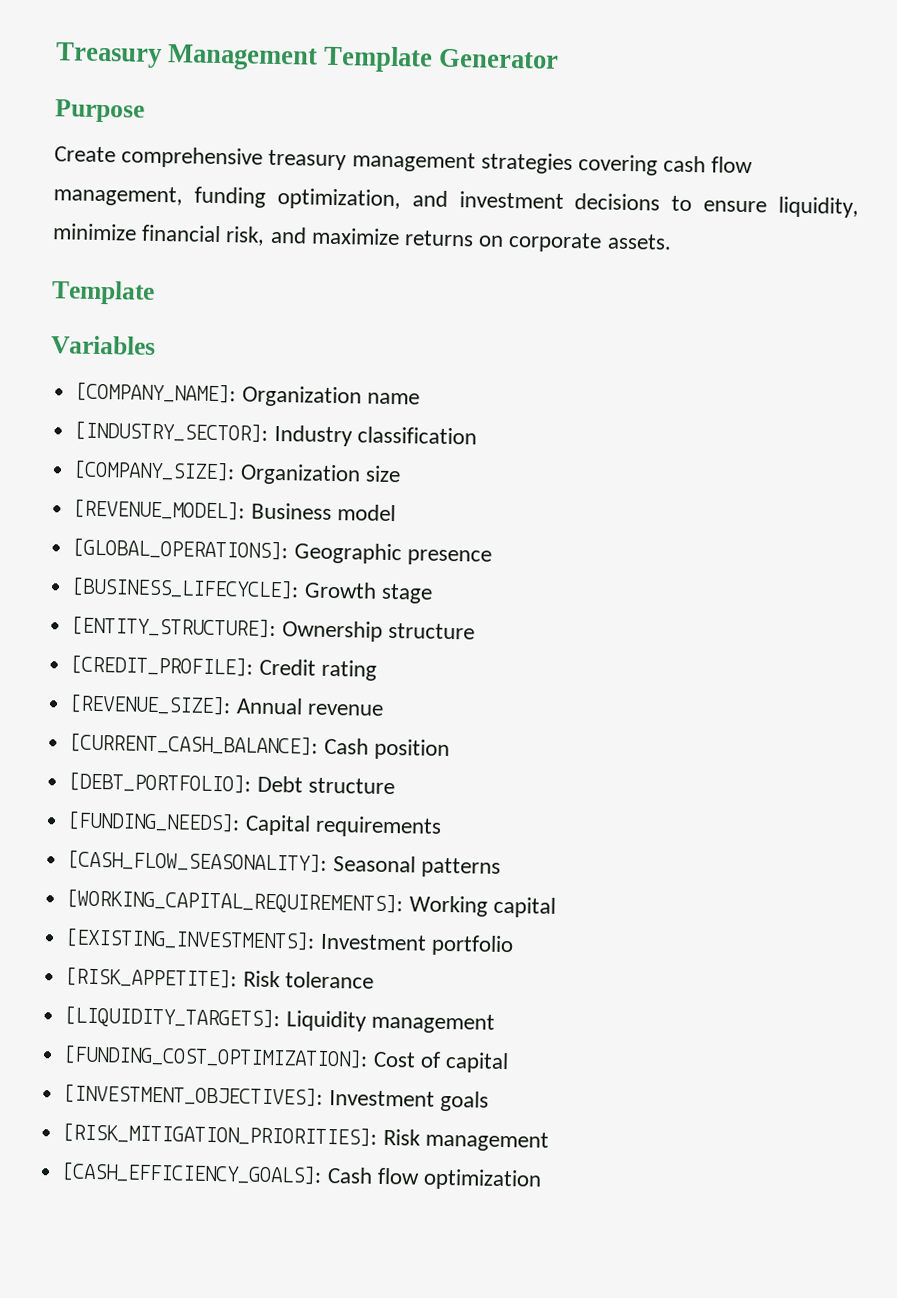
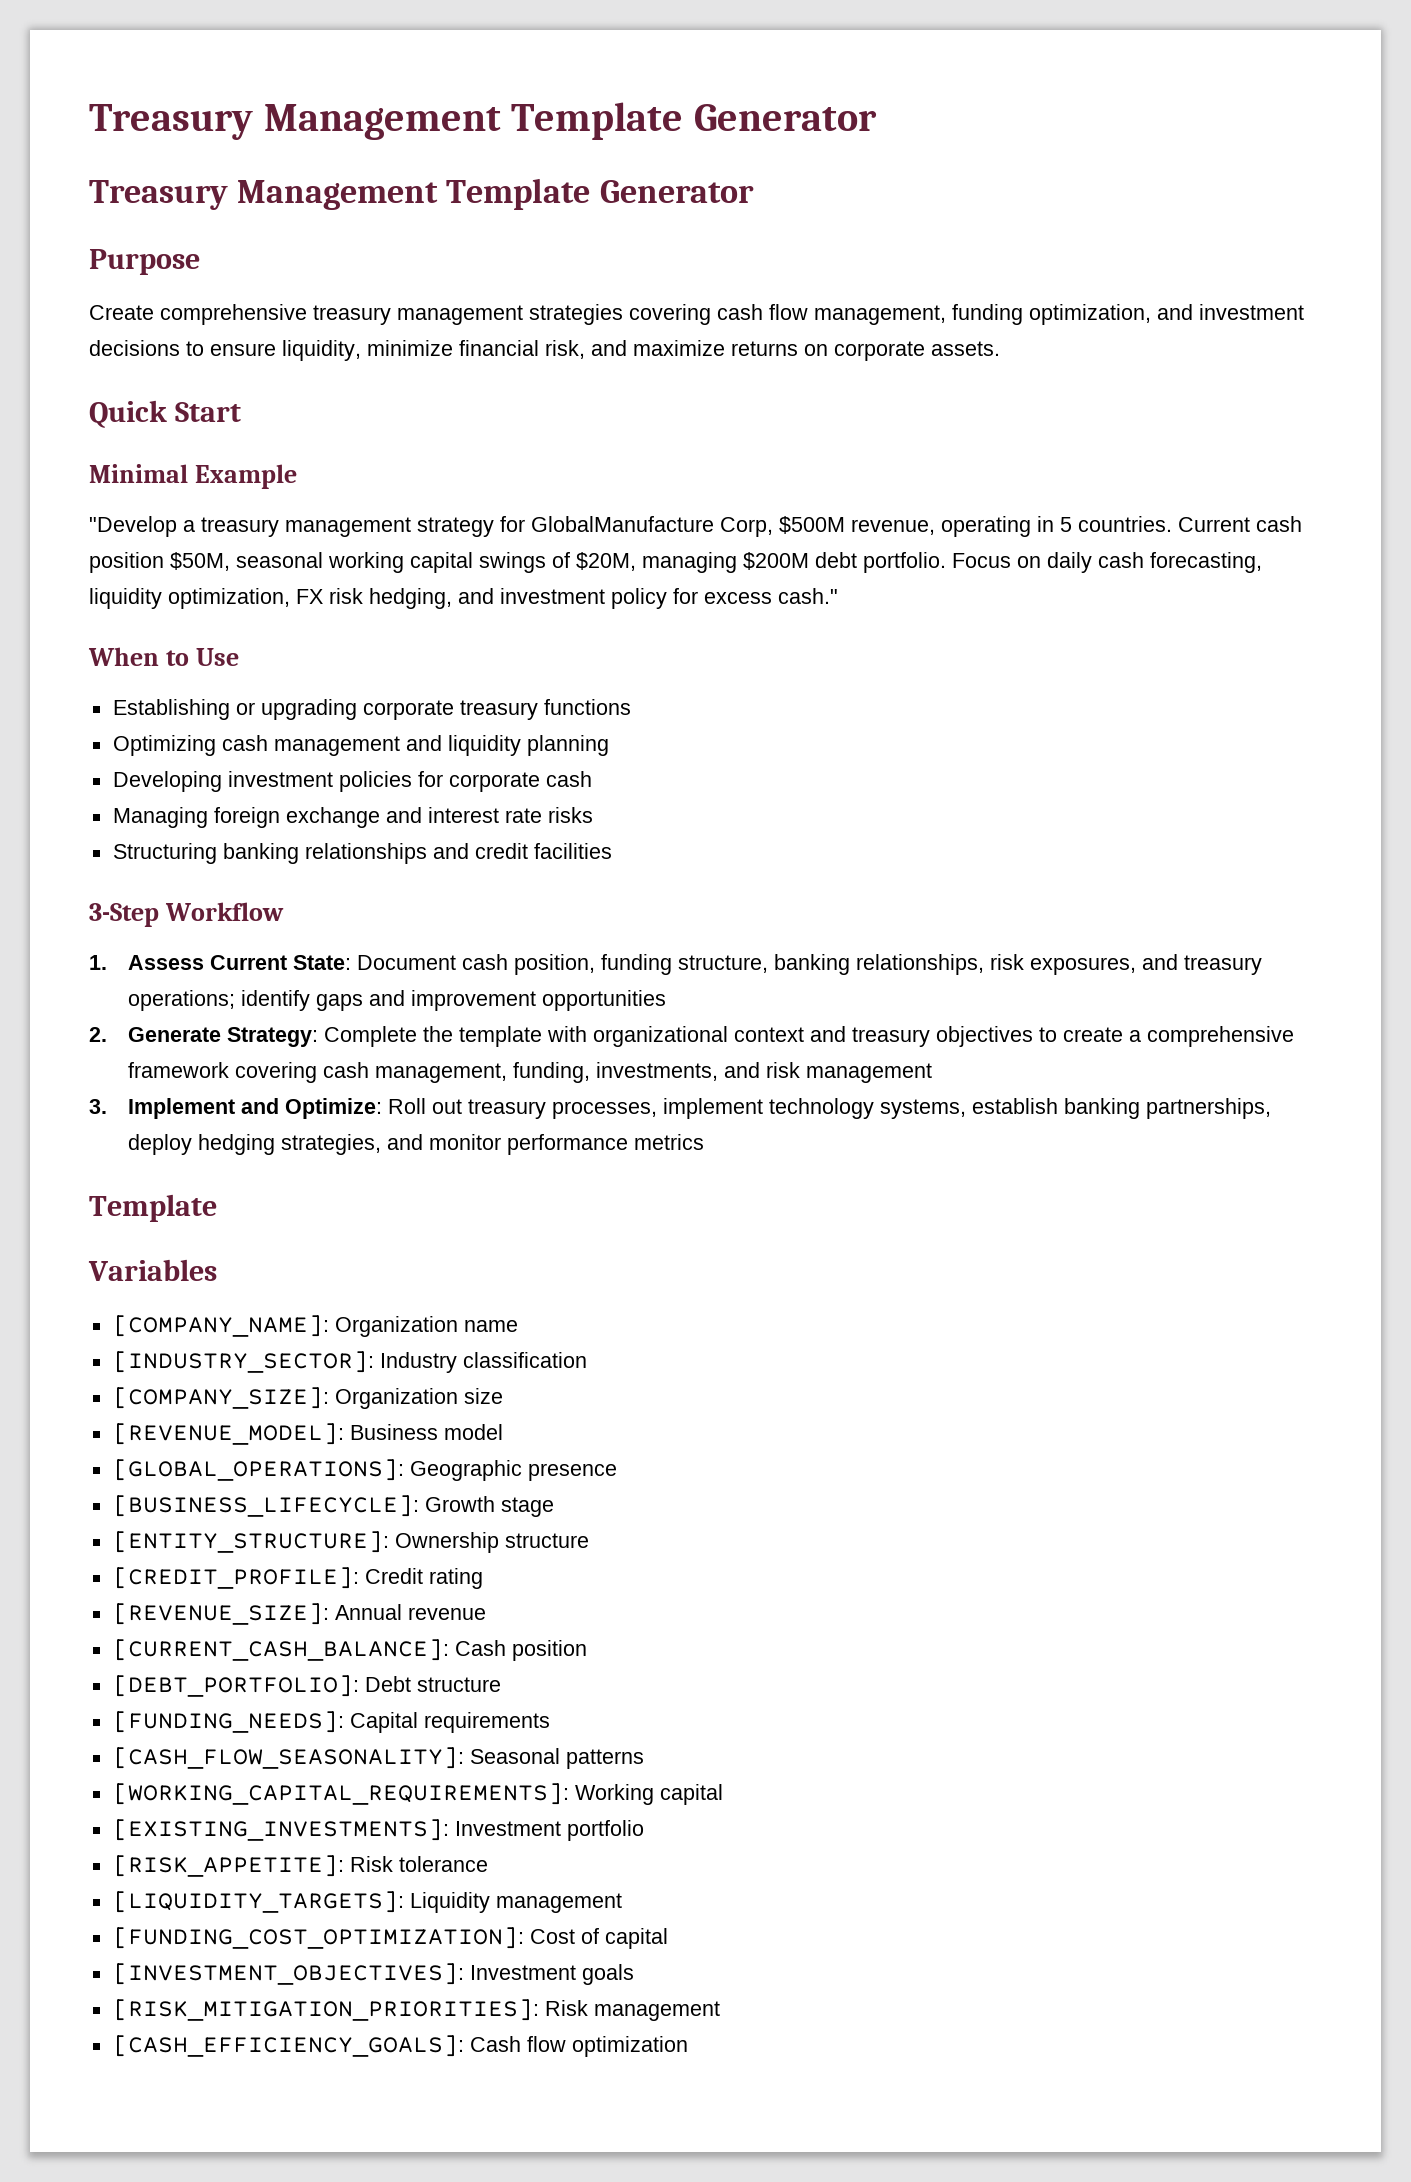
[55,42,560,73] Treasury Management Template Generator -> [89,102,877,140] [89,178,754,210] Treasury Management Template Generator // Treasury Management Template Generator
(672, 241) none -> [89,400,241,428] [89,464,297,489] [89,516,1302,537] [89,552,1262,573] [89,588,838,609] [88,647,239,666] [112,699,631,720] [112,735,609,756] [112,771,592,792] [112,807,593,828] [112,843,612,864] [89,902,284,927] [89,954,1263,975] [128,990,667,1011] [89,1026,1295,1047] [128,1062,933,1083] [89,1098,1272,1119] [128,1134,705,1155] // Quick Start // Minimal Example // "Develop a treasury management strategy for GlobalManufacture Corp, $500M revenue, operating in 5 countries. Current cash position $50M, seasonal working capital swings of $20M, managing $200M debt portfolio. Focus on daily cash forecasting, liquidity optimization, FX risk hedging, and investment policy for excess cash." // When to Use // Establishing or upgrading corporate treasury functions // Optimizing cash management and liquidity planning // Developing investment policies for corporate cash // Managing foreign exchange and interest rate risks // Structuring banking relationships and credit facilities // 3-Step Workflow // 1. Assess Current State: Document cash position, funding structure, banking relationships, risk exposures, and treasury operations; identify gaps and improvement opportunities // 2. Generate Strategy: Complete the template with organizational context and treasury objectives to create a comprehensive framework covering cash management, funding, investments, and risk management // 3. Implement and Optimize: Roll out treasury processes, implement technology systems, establish banking partnerships, deploy hedging strategies, and monitor performance metrics

